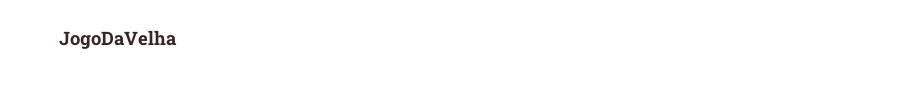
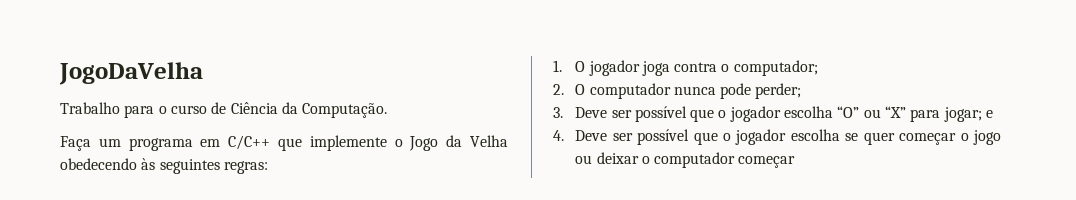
(177, 39) none -> [60,102,388,118] [60,135,509,151] [60,158,268,174] [553,60,818,76] [553,83,802,99] [553,106,994,122] [553,129,1001,145] [575,152,796,168] // Trabalho para o curso de Ciência da Computação. // Faça um programa em C/C++ que implemente o Jogo da Velha obedecendo às seguintes regras: // 1. O jogador joga contra o computador; // 2. O computador nunca pode perder; // 3. Deve ser possível que o jogador escolha “O” ou “X” para jogar; e // 4. Deve ser possível que o jogador escolha se quer começar o jogo ou deixar o computador começar

